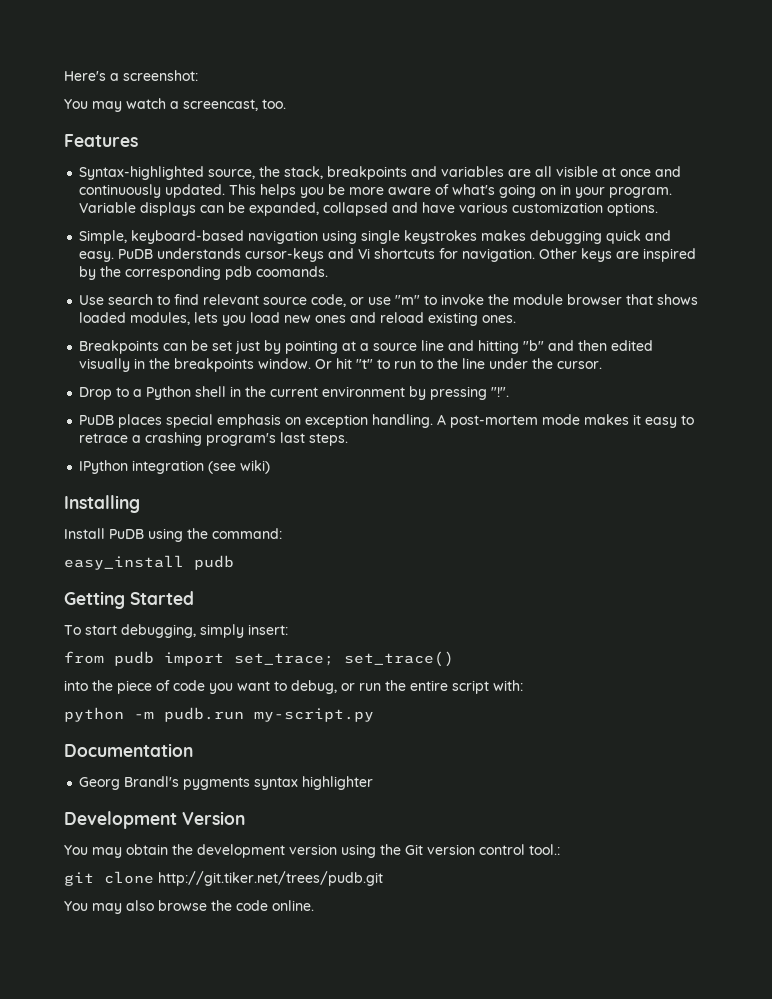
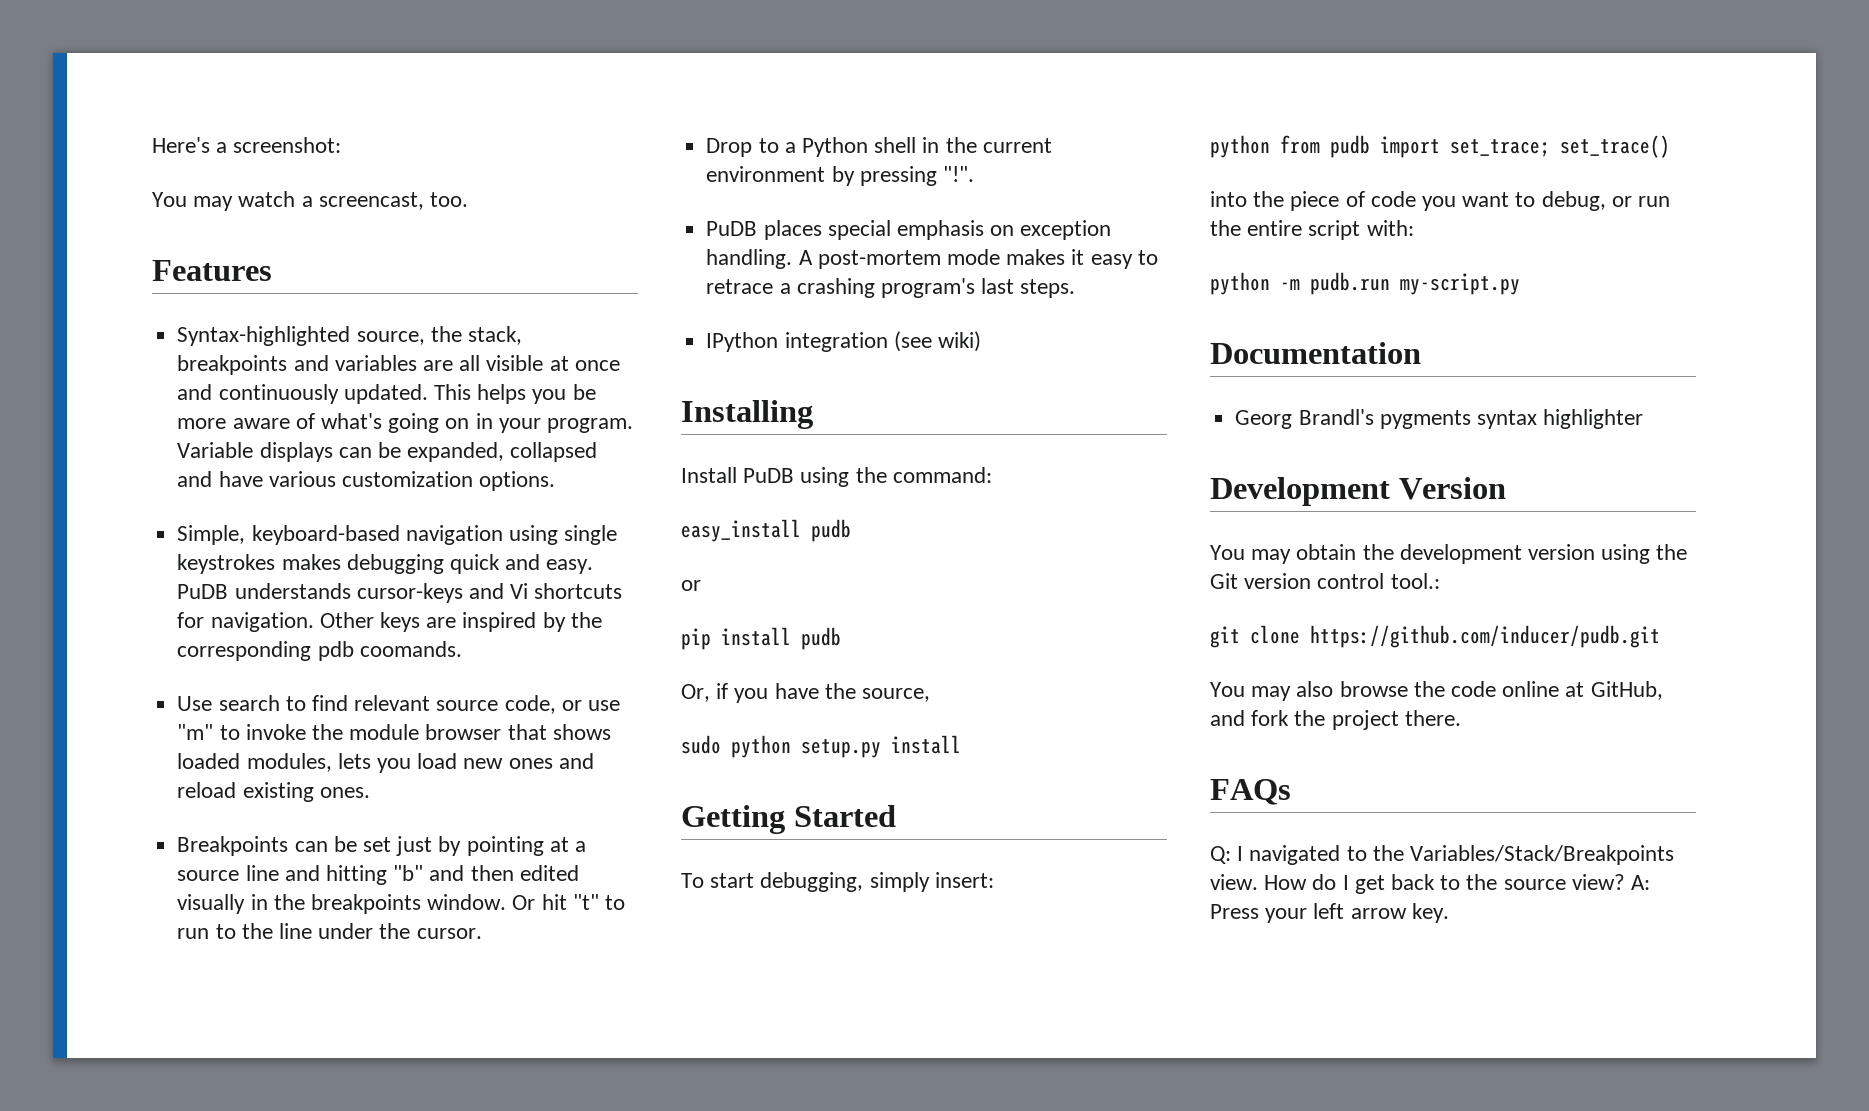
(234, 562) none -> [681,580,701,591] [681,627,841,650] [681,683,931,703] [681,735,961,758] // or // pip install pudb // Or, if you have the source, // sudo python setup.py install
(288, 629) none -> [1210,135,1270,158] python
[158,871,383,886] http://git.tiker.net/trees/pudb.git -> [1310,625,1660,648] https://github.com/inducer/pudb.git
[272,900,314,911] online. -> [1502,681,1663,700] [1210,710,1461,730] [1210,779,1291,805] [1210,845,1675,865] [1210,874,1651,894] [1210,903,1449,923] online at GitHub, and fork the project there. // FAQs // Q: I navigated to the Variables/Stack/Breakpoints view. How do I get back to the source view? A: Press your left arrow key.

